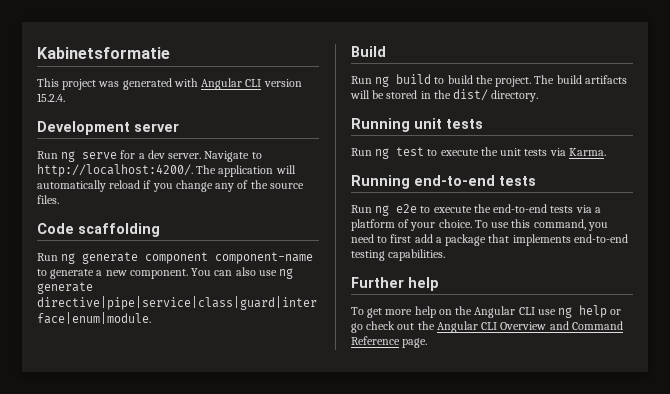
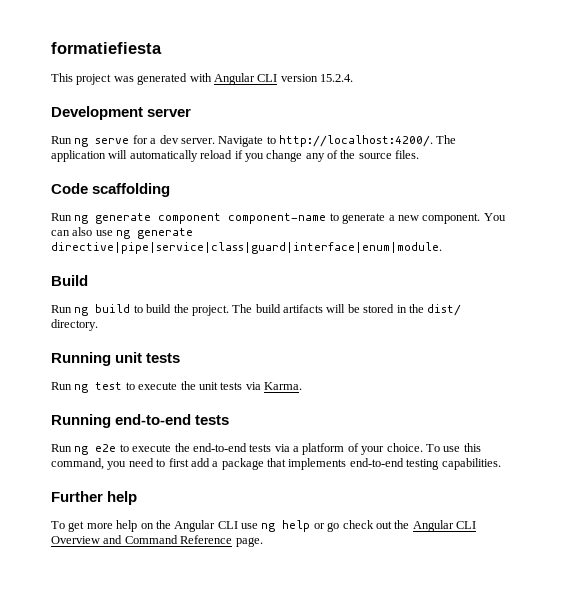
[37,47,170,59] Kabinetsformatie -> [51,42,162,54] formatiefiesta

